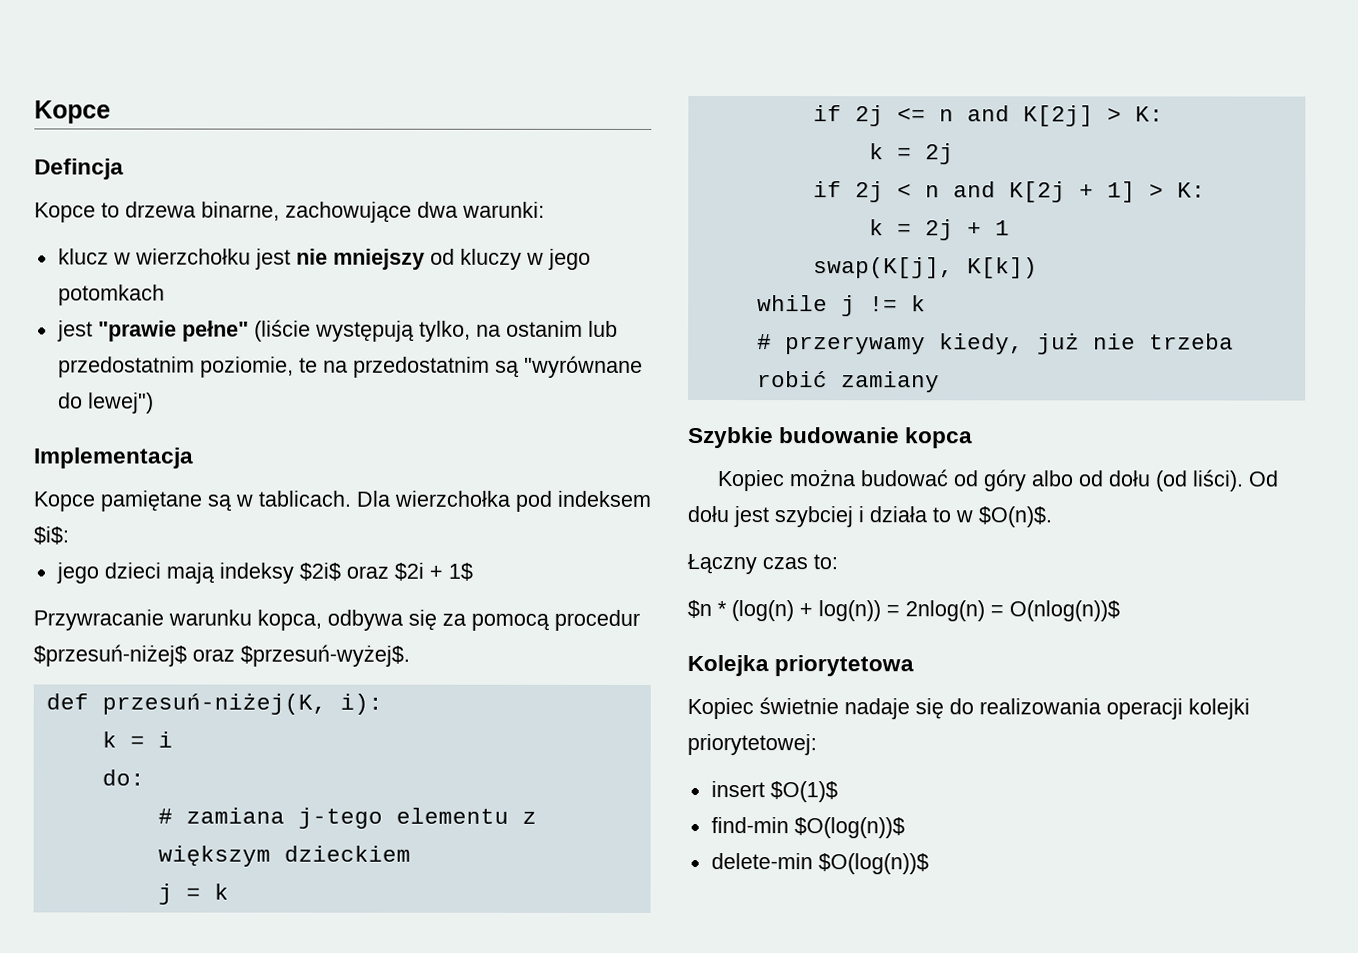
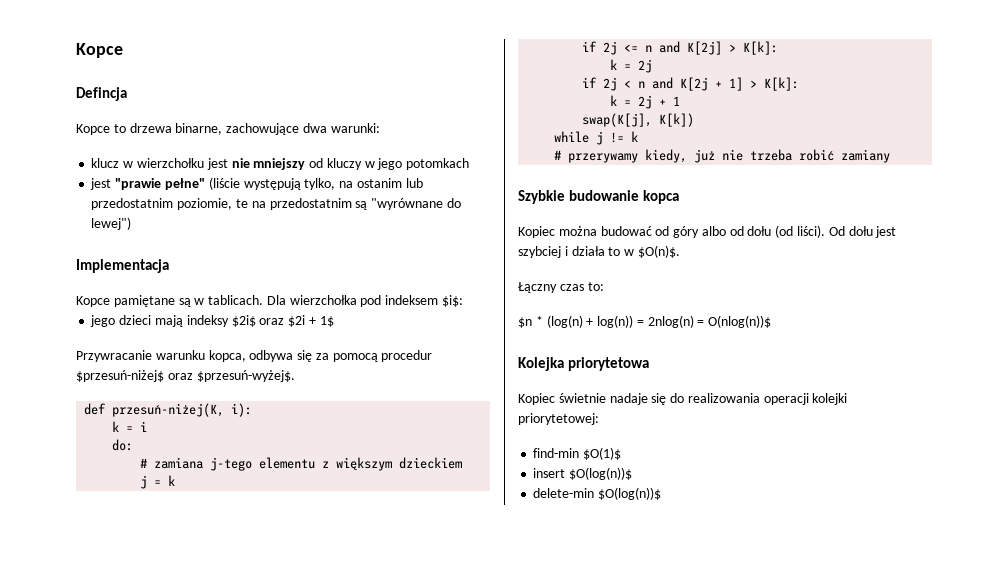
[1134,106,1164,122] K: -> [743,41,779,55] K[k]:
[1176,182,1206,198] K: -> [764,77,800,91] K[k]:
[710,781,765,798] insert -> [533,448,580,458] find-min
[710,817,789,834] find-min -> [533,468,566,478] insert

